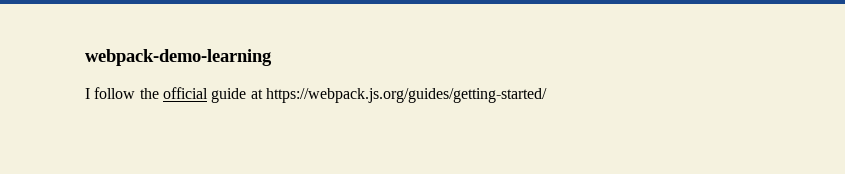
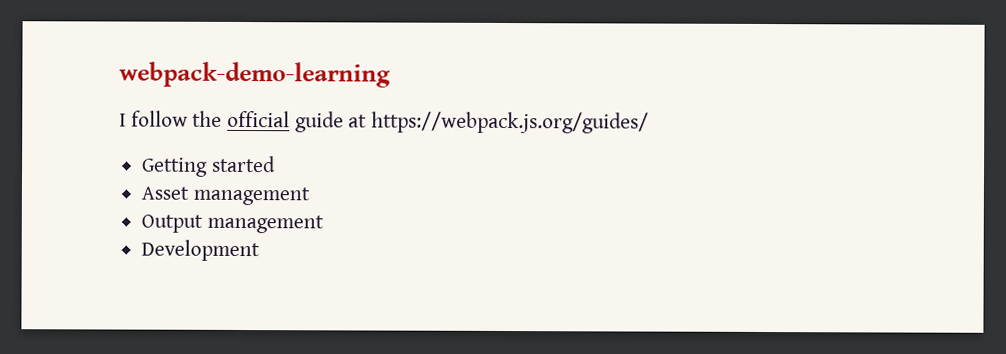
[265,88,547,103] https://webpack.js.org/guides/getting-started/ -> [371,111,650,134] [141,155,276,177] [141,186,310,206] [141,214,324,234] [141,239,261,262] https://webpack.js.org/guides/ // Getting started // Asset management // Output management // Development

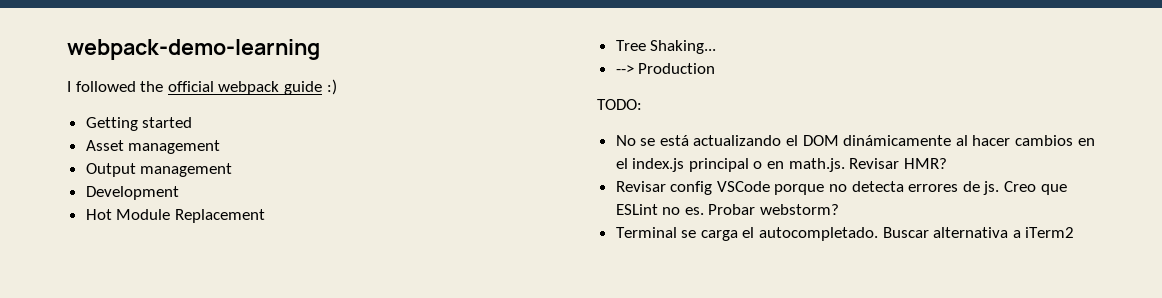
[130,110,188,127] follow -> [75,81,136,92] followed
[294,111,650,134] guide at https://webpack.js.org/guides/ -> [218,79,337,95] webpack guide :)
(261, 250) none -> [85,209,265,223] [615,40,717,54] [615,63,716,74] [597,99,642,110] [615,135,1095,146] [615,158,947,172] [615,181,1067,195] [615,204,840,215] [615,227,1075,241] // Hot Module Replacement // Tree Shaking... // --> Production // TODO: // No se está actualizando el DOM dinámicamente al hacer cambios en el index.js principal o en math.js. Revisar HMR? // Revisar config VSCode porque no detecta errores de js. Creo que ESLint no es. Probar webstorm? // Terminal se carga el autocompletado. Buscar alternativa a iTerm2

